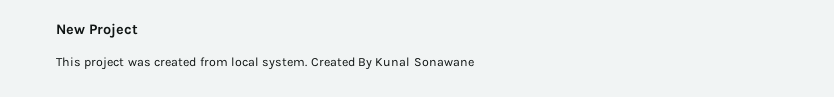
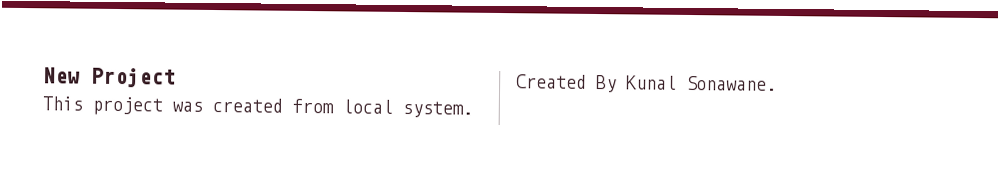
[413,58,474,67] Sonawane -> [686,75,777,91] Sonawane.

